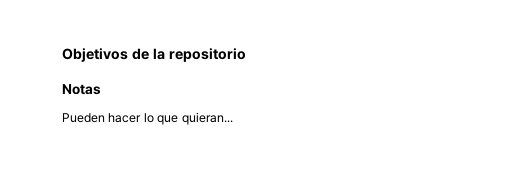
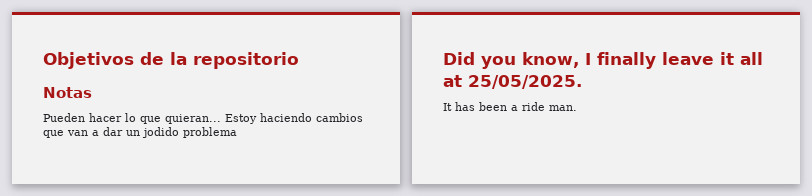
(233, 118) none -> [225,113,363,124] [43,127,237,138] [443,52,763,69] [443,75,582,89] [443,102,577,111] Estoy haciendo cambios que van a dar un jodido problema // Did you know, I finally leave it all at 25/05/2025. // It has been a ride man.

